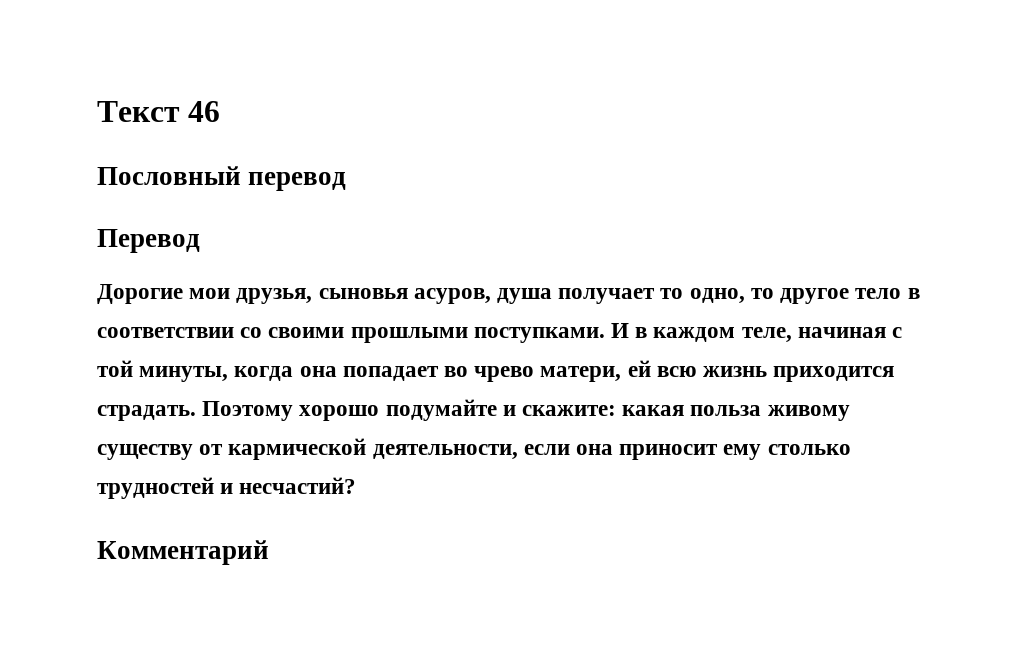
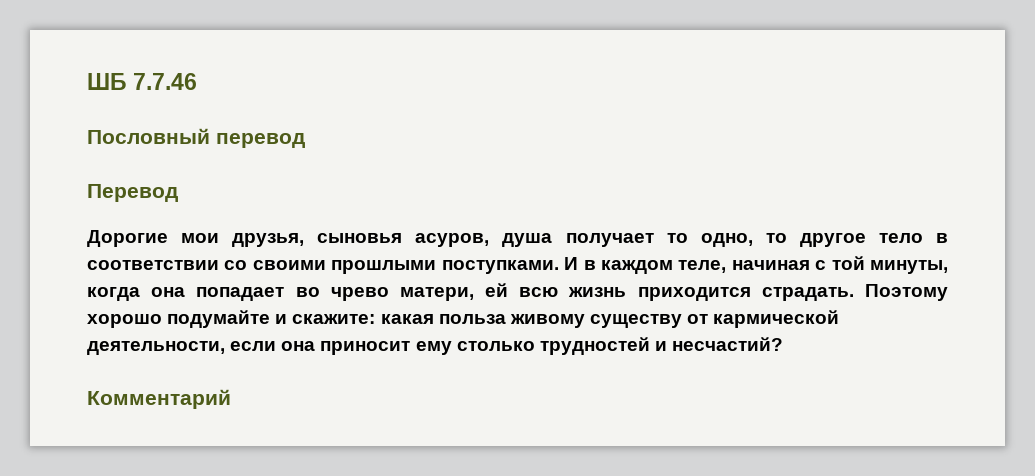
[97,101,220,122] Текст 46 -> [87,73,198,90] ШБ 7.7.46

